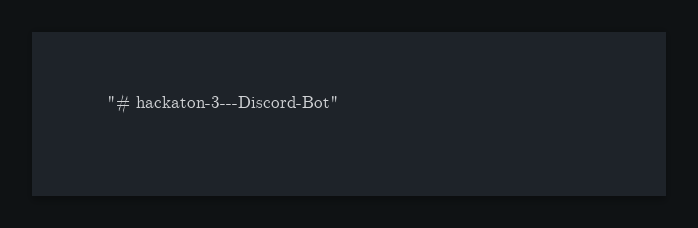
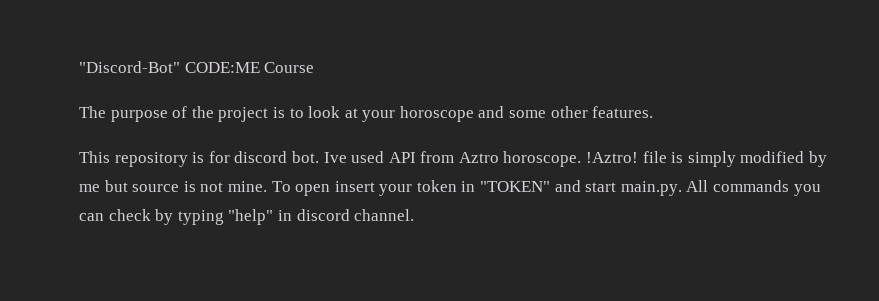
[107,94,339,114] "# hackaton-3---Discord-Bot" -> [79,61,315,73] [79,106,654,122] [79,151,828,167] [79,180,821,196] [79,209,415,225] "Discord-Bot" CODE:ME Course // The purpose of the project is to look at your horoscope and some other features. // This repository is for discord bot. Ive used API from Aztro horoscope. !Aztro! file is simply modified by me but source is not mine. To open insert your token in "TOKEN" and start main.py. All commands you can check by typing "help" in discord channel.

